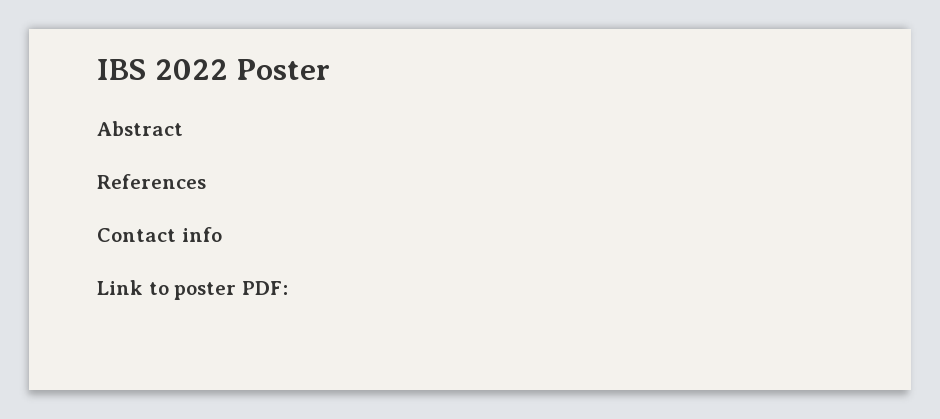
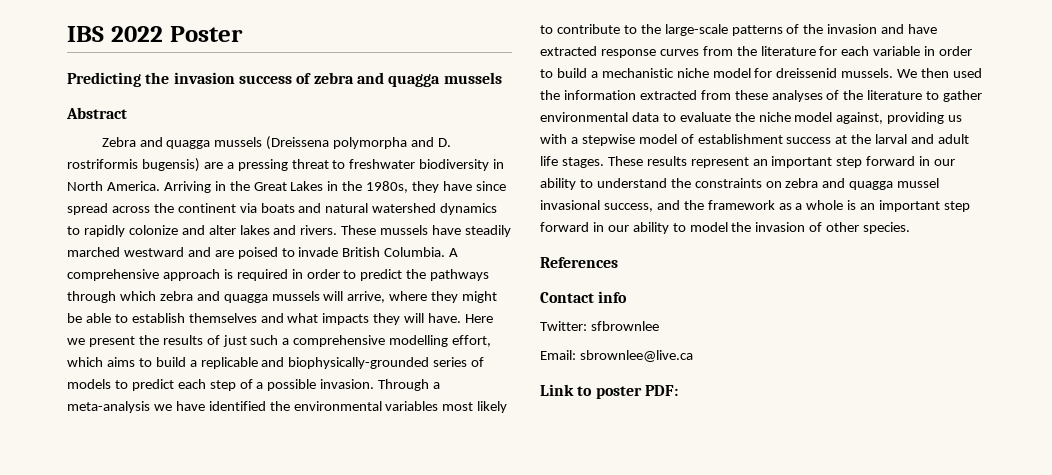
[97,121,183,136] Abstract -> [67,72,502,87] [66,107,127,119] [101,136,452,150] [67,158,505,172] [67,181,506,193] [67,203,498,215] [67,225,512,237] [67,247,459,259] [67,269,490,281] [67,291,498,303] [67,313,494,325] [67,335,492,347] [67,357,485,369] [67,379,441,391] [67,401,508,413] [540,24,938,36] [540,46,973,58] [540,68,983,78] [540,90,983,102] [540,112,963,124] [540,134,970,146] [540,156,956,168] [540,178,940,190] [540,200,971,212] [540,222,911,234] Predicting the invasion success of zebra and quagga mussels // Abstract // Zebra and quagga mussels (Dreissena polymorpha and D. rostriformis bugensis) are a pressing threat to freshwater biodiversity in North America. Arriving in the Great Lakes in the 1980s, they have since spread across the continent via boats and natural watershed dynamics to rapidly colonize and alter lakes and rivers. These mussels have steadily marched westward and are poised to invade British Columbia. A comprehensive approach is required in order to predict the pathways through which zebra and quagga mussels will arrive, where they might be able to establish themselves and what impacts they will have. Here we present the results of just such a comprehensive modelling effort, which aims to build a replicable and biophysically-grounded series of models to predict each step of a possible invasion. Through a meta-analysis we have identified the environmental variables most likely to contribute to the large-scale patterns of the invasion and have extracted response curves from the literature for each variable in order to build a mechanistic niche model for dreissenid mussels. We then used the information extracted from these analyses of the literature to gather environmental data to evaluate the niche model against, providing us with a stepwise model of establishment success at the larval and adult life stages. These results represent an important step forward in our ability to understand the constraints on zebra and quagga mussel invasional success, and the framework as a whole is an important step forward in our ability to model the invasion of other species.
(222, 234) none -> [540,321,659,331] [540,350,693,362] // Twitter: sfbrownlee // Email: sbrownlee@live.ca

